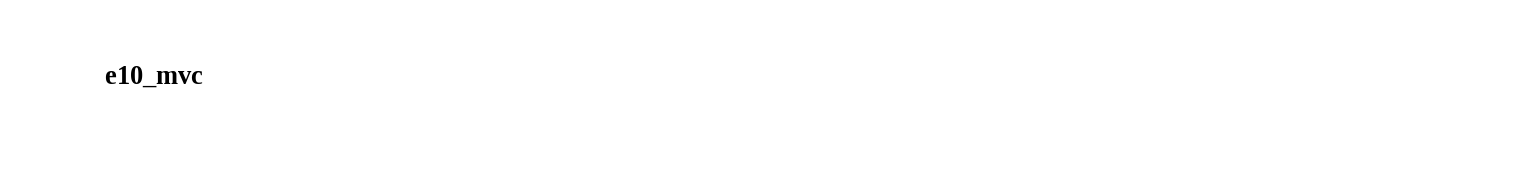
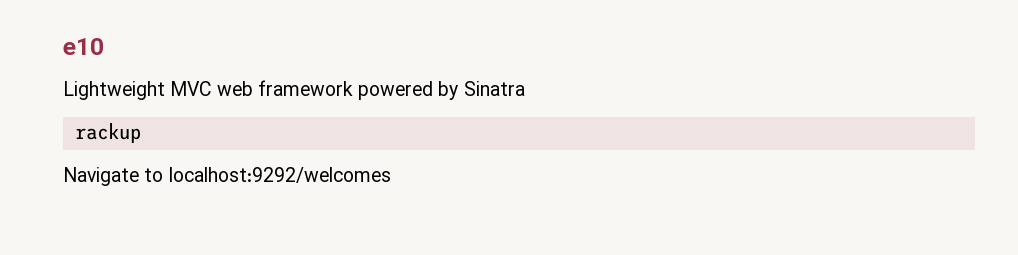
[105,66,203,88] e10_mvc -> [63,38,104,55] [63,80,525,100] [74,123,141,143] [63,167,391,186] e10 // Lightweight MVC web framework powered by Sinatra // rackup // Navigate to localhost:9292/welcomes

